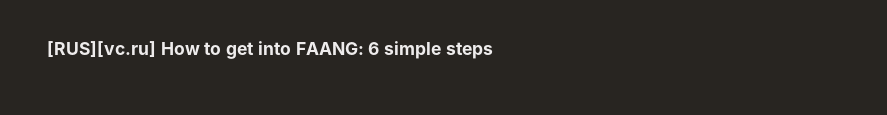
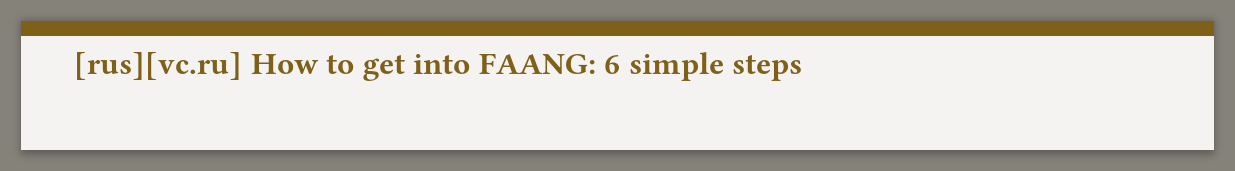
[47,41,156,57] [RUS][vc.ru] -> [74,52,242,80] [rus][vc.ru]

